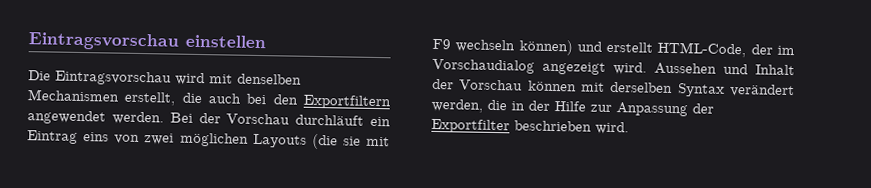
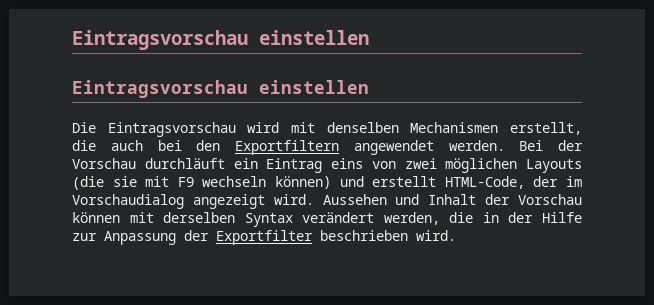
[28,32,266,51] Eintragsvorschau einstellen -> [72,30,369,50] [72,80,369,98] Eintragsvorschau einstellen // Eintragsvorschau einstellen

